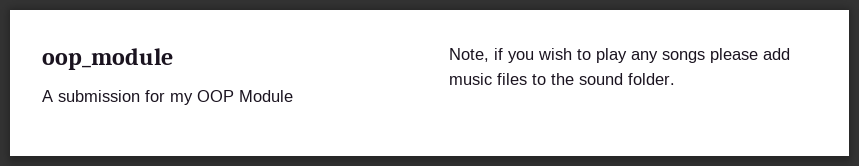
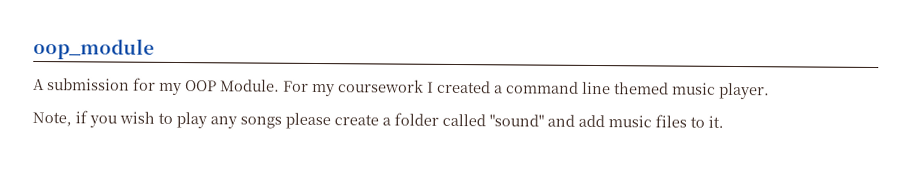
[239,90,293,102] Module -> [220,79,770,100] Module. For my coursework I created a command line themed music player.
(758, 55) none -> [334,112,575,127] create a folder called "sound" and
[551,73,675,85] the sound folder. -> [708,115,724,128] it.

